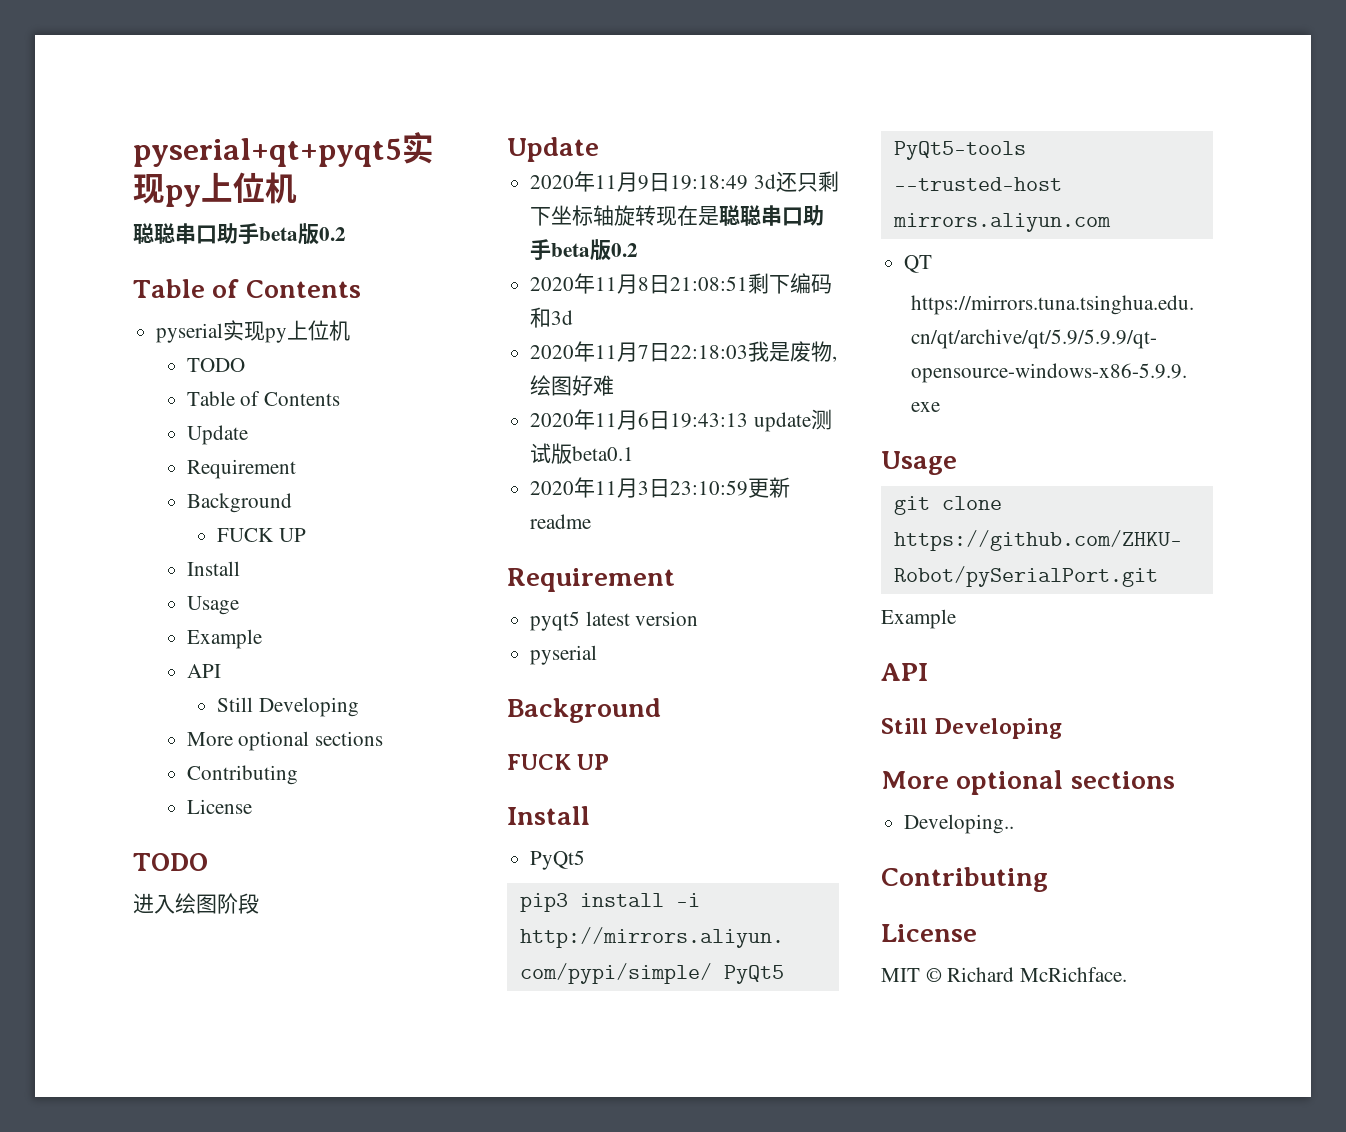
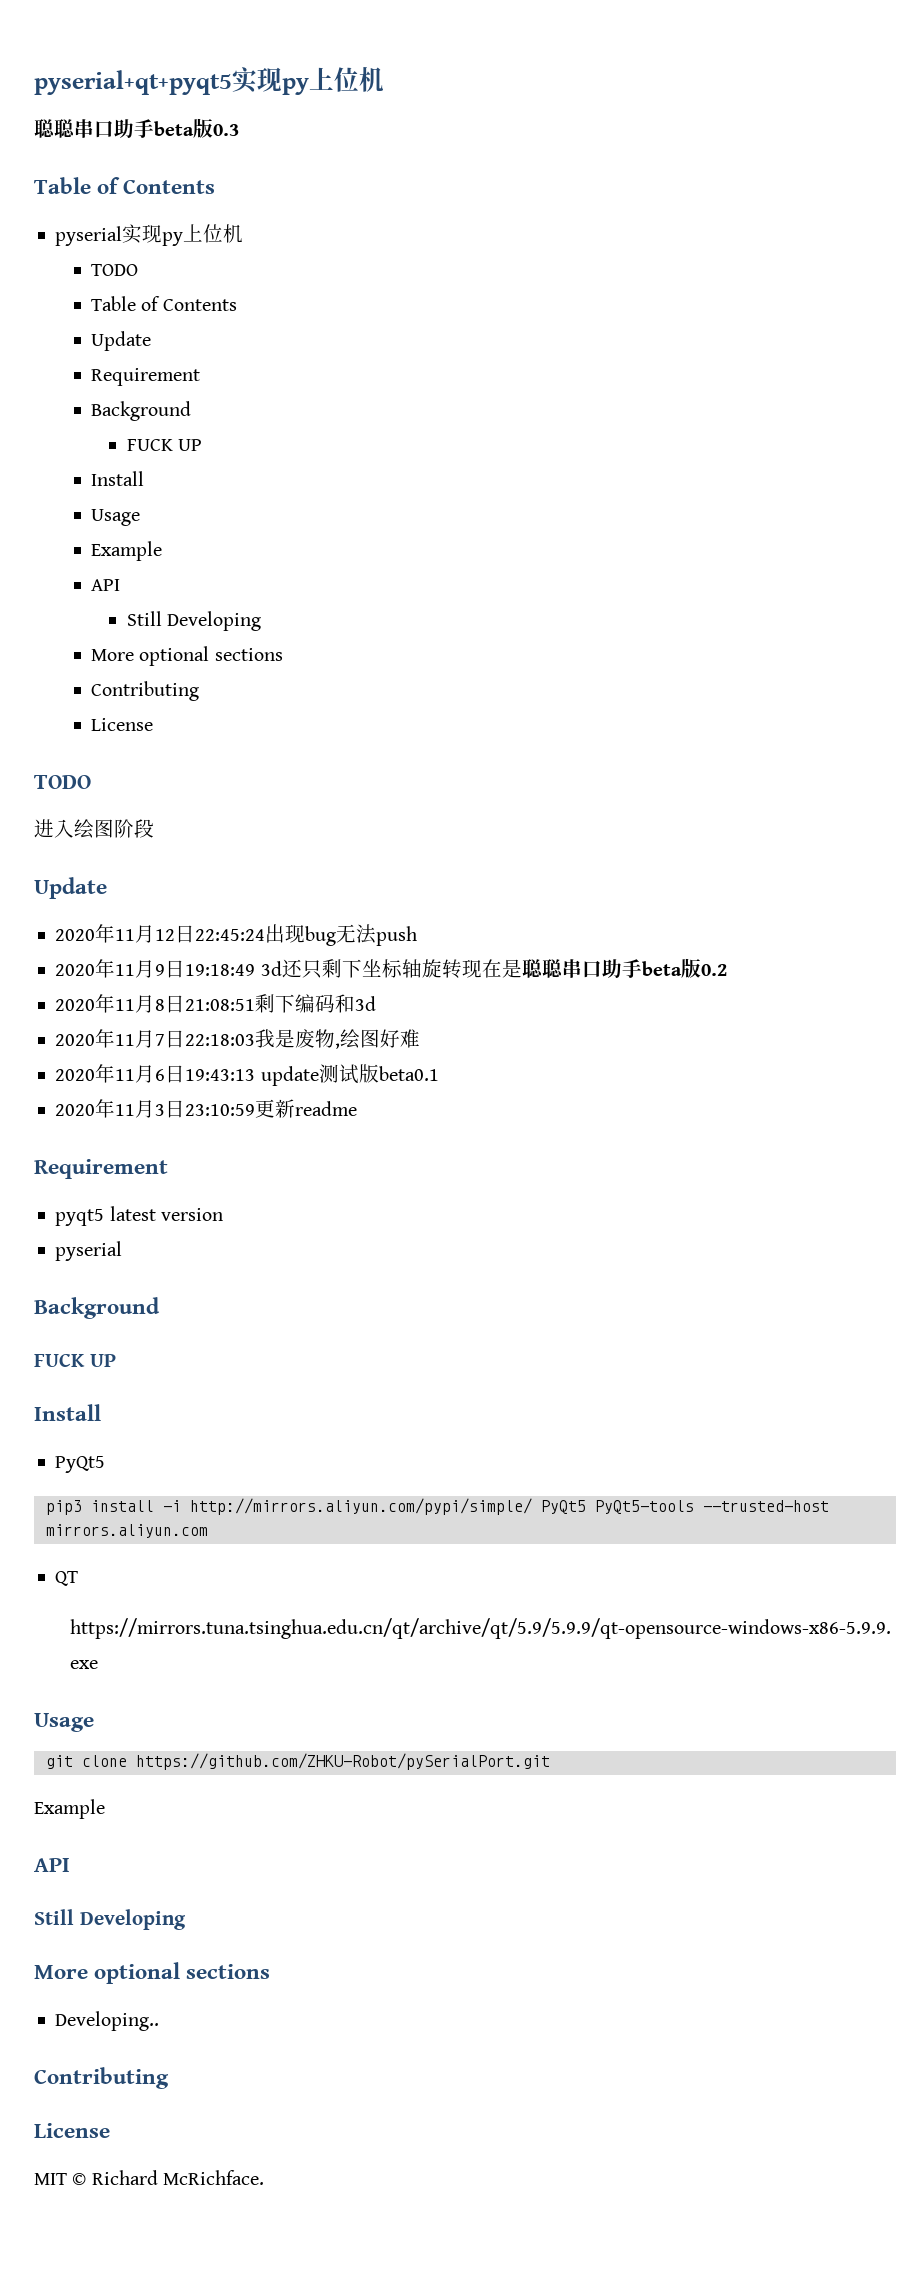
[319,227,346,241] 0.2 -> [213,124,239,136] 0.3
(599, 149) none -> [55,924,418,946] // 2020年11月12日22:45:24出现bug无法push

